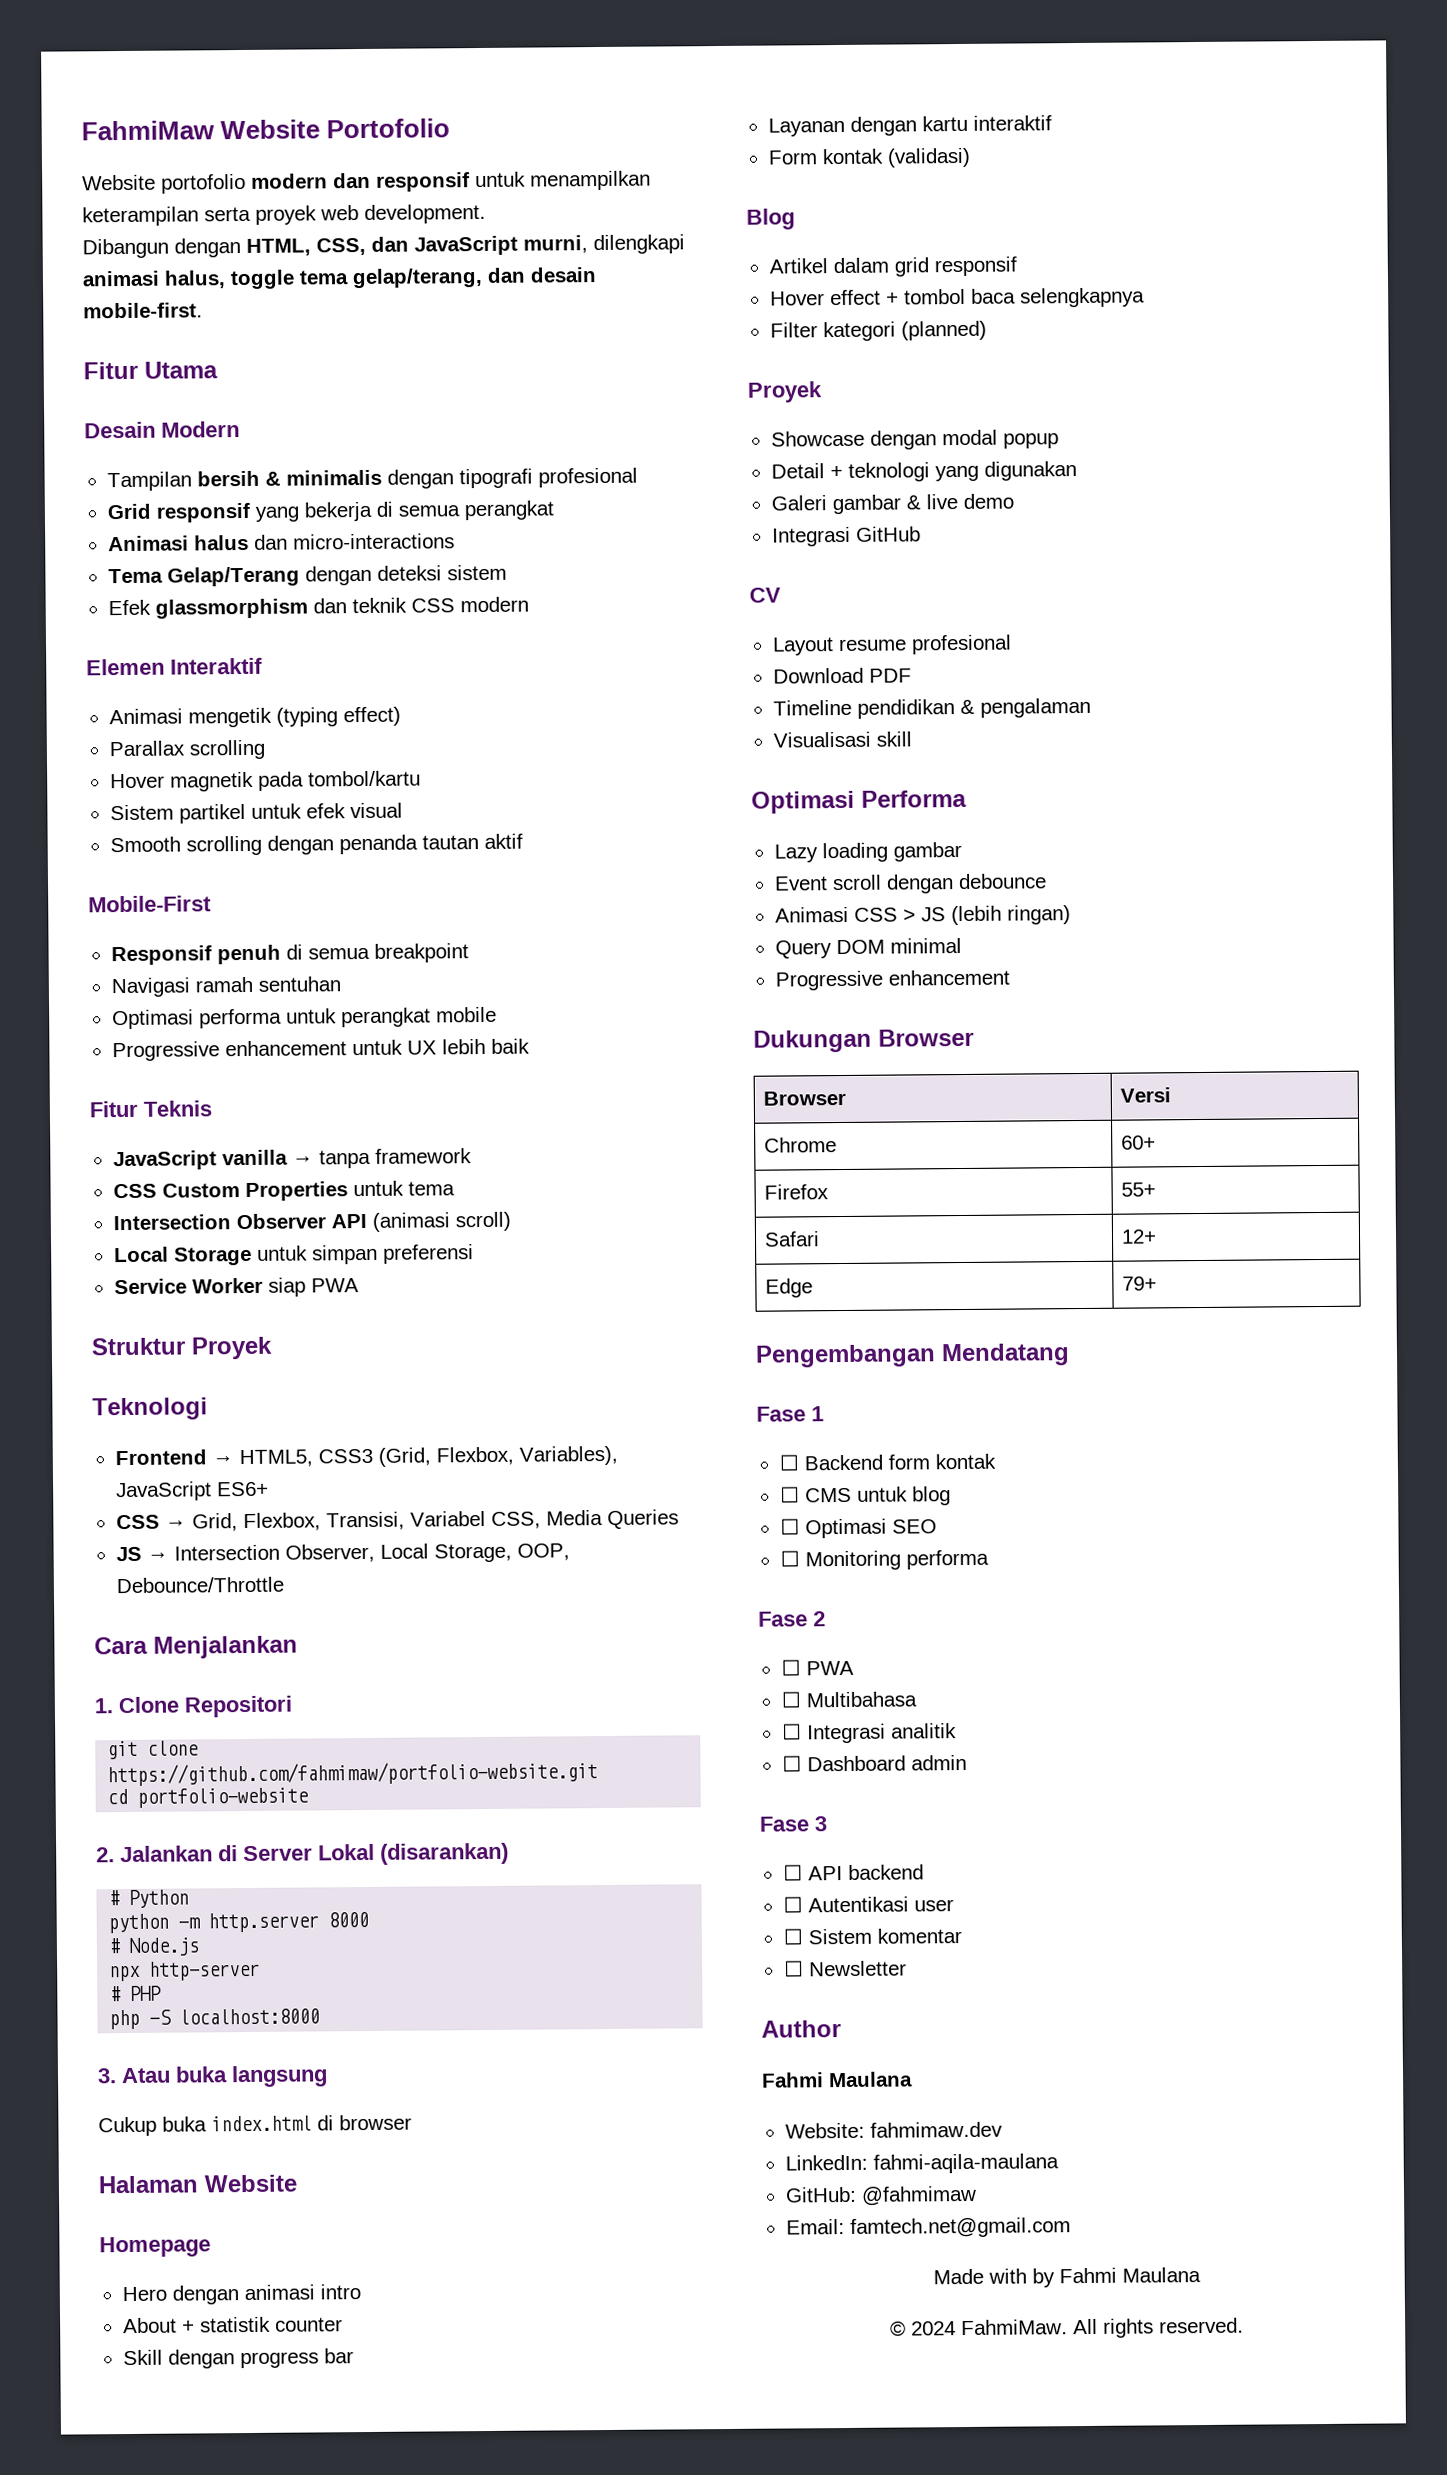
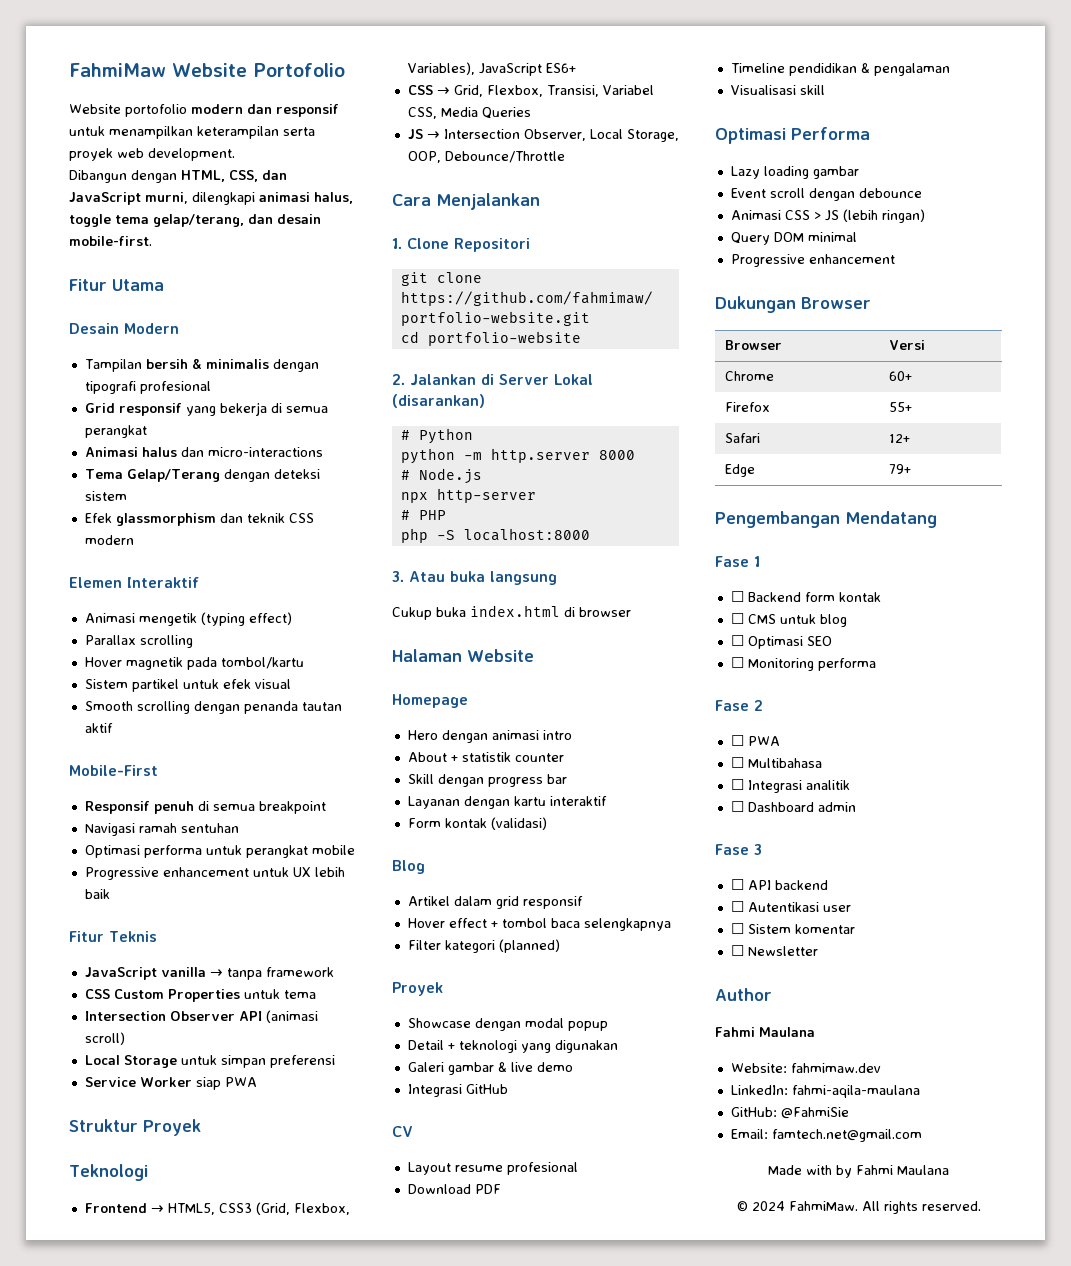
[860,2185,977,2206] @fahmimaw -> [780,1107,849,1119] @FahmiSie

